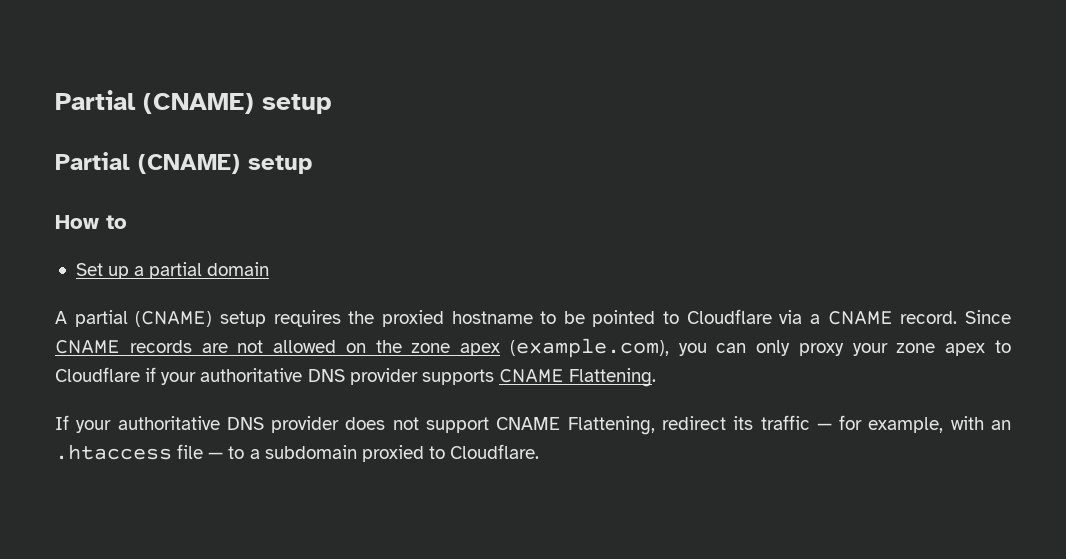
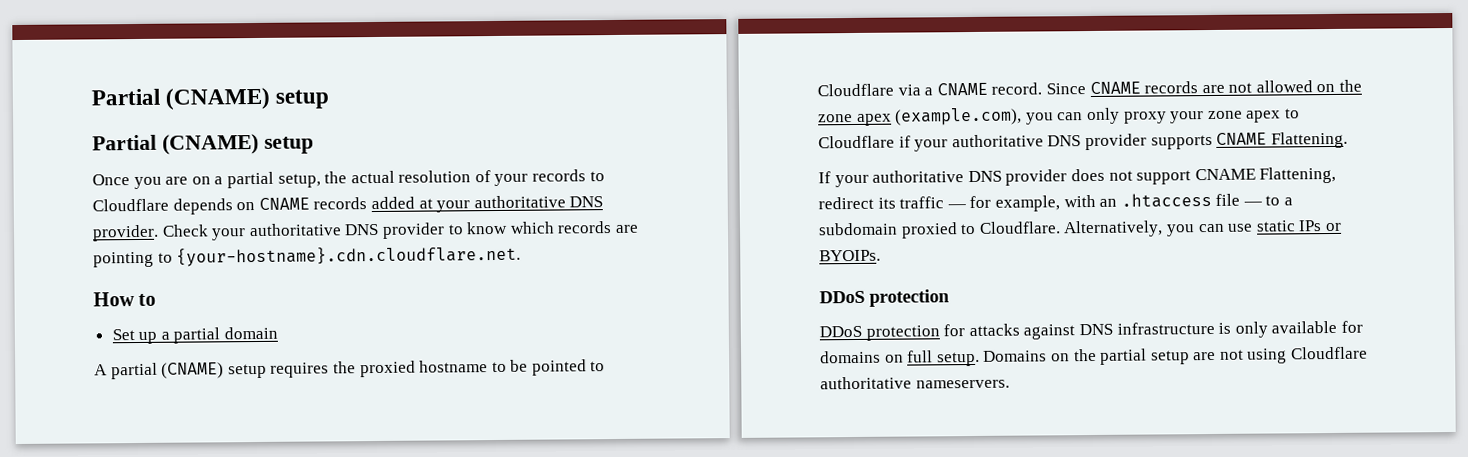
(312, 164) none -> [92,169,605,190] [92,195,604,215] [92,221,639,242] [93,245,522,268] // Once you are on a partial setup, the actual resolution of your records to Cloudflare depends on CNAME records added at your authoritative DNS provider. Check your authoritative DNS provider to know which records are pointing to {your-hostname}.cdn.cloudflare.net.
(540, 451) none -> [1063,220,1342,238] [819,249,881,262] [819,289,950,307] [819,320,1363,341] [820,346,1369,367] [820,376,1010,390] Alternatively, you can use static IPs or BYOIPs. // DDoS protection // DDoS protection for attacks against DNS infrastructure is only available for domains on full setup. Domains on the partial setup are not using Cloudflare authoritative nameservers.

